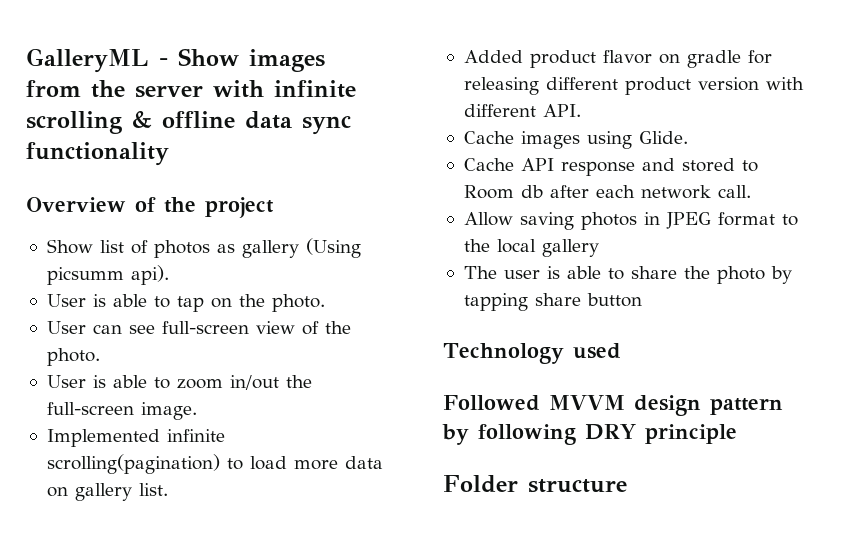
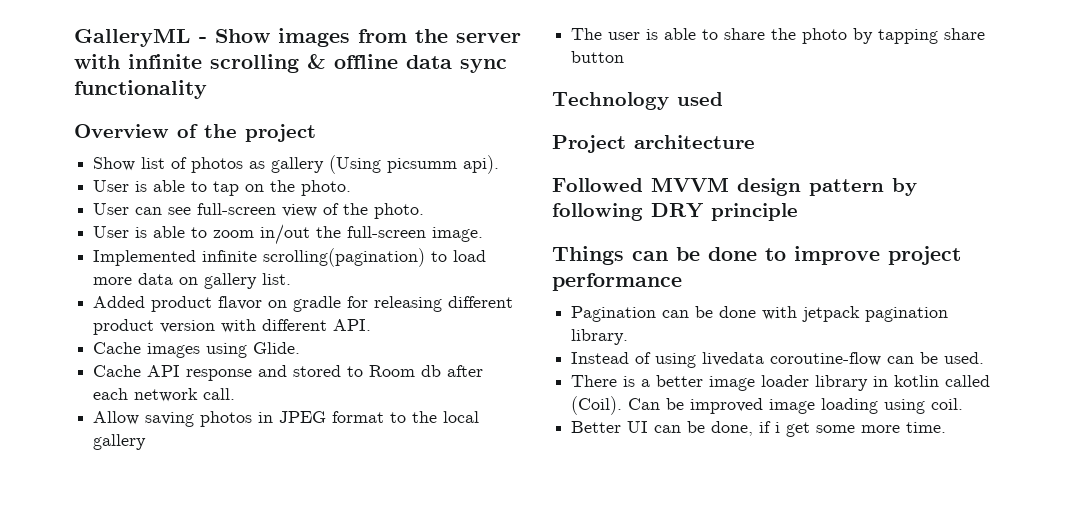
(621, 351) none -> [552,135,755,153] // Project architecture
[443,475,627,493] Folder structure -> [552,246,961,265] [552,273,682,291] [571,306,949,322] [571,329,629,345] [571,352,985,368] [571,375,991,391] [571,396,964,415] [571,421,947,437] Things can be done to improve project performance // Pagination can be done with jetpack pagination library. // Instead of using livedata coroutine-flow can be used. // There is a better image loader library in kotlin called (Coil). Can be improved image loading using coil. // Better UI can be done, if i get some more time.

